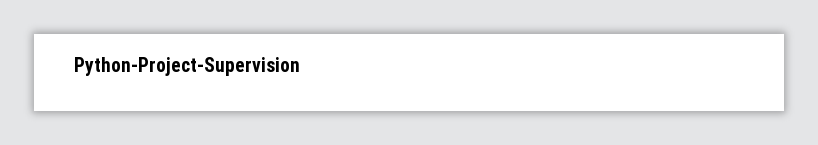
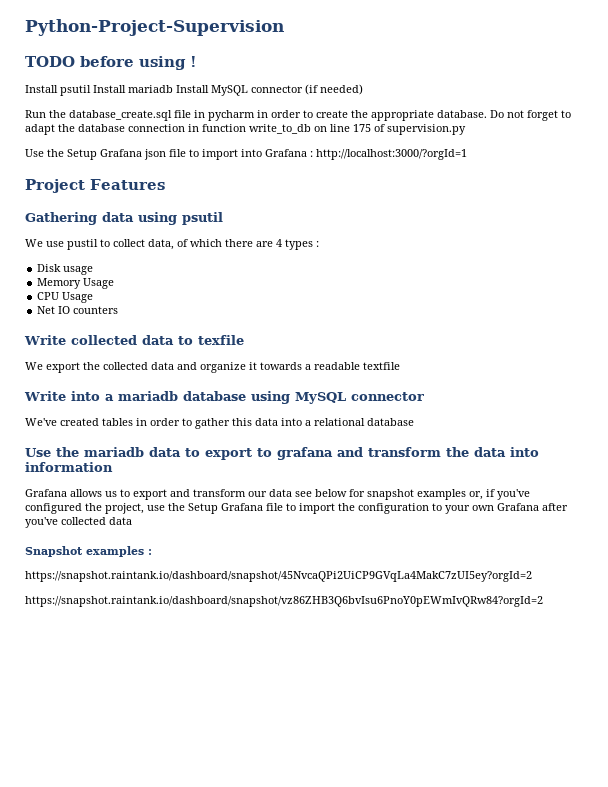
(300, 66) none -> [25,56,197,70] [25,84,363,96] [25,110,571,121] [25,124,466,135] [25,149,467,160] [25,179,165,193] [25,212,223,225] [25,239,319,250] [37,264,94,275] [37,278,115,289] [37,292,94,303] [37,306,119,314] [24,335,244,345] [25,362,400,373] [24,391,424,404] [25,418,414,429] [25,447,539,460] [25,462,113,472] [25,489,530,500] [25,503,568,514] [25,517,132,528] [25,546,152,557] [25,571,532,582] [25,596,543,607] // TODO before using ! // Install psutil Install mariadb Install MySQL connector (if needed) // Run the database_create.sql file in pycharm in order to create the appropriate database. Do not forget to adapt the database connection in function write_to_db on line 175 of supervision.py // Use the Setup Grafana json file to import into Grafana : http://localhost:3000/?orgId=1 // Project Features // Gathering data using psutil // We use pustil to collect data, of which there are 4 types : // Disk usage // Memory Usage // CPU Usage // Net IO counters // Write collected data to texfile // We export the collected data and organize it towards a readable textfile // Write into a mariadb database using MySQL connector // We've created tables in order to gather this data into a relational database // Use the mariadb data to export to grafana and transform the data into information // Grafana allows us to export and transform our data see below for snapshot examples or, if you've configured the project, use the Setup Grafana file to import the configuration to your own Grafana after you've collected data // Snapshot examples : // https://snapshot.raintank.io/dashboard/snapshot/45NvcaQPi2UiCP9GVqLa4MakC7zUI5ey?orgId=2 // https://snapshot.raintank.io/dashboard/snapshot/vz86ZHB3Q6bvIsu6PnoY0pEWmIvQRw84?orgId=2

